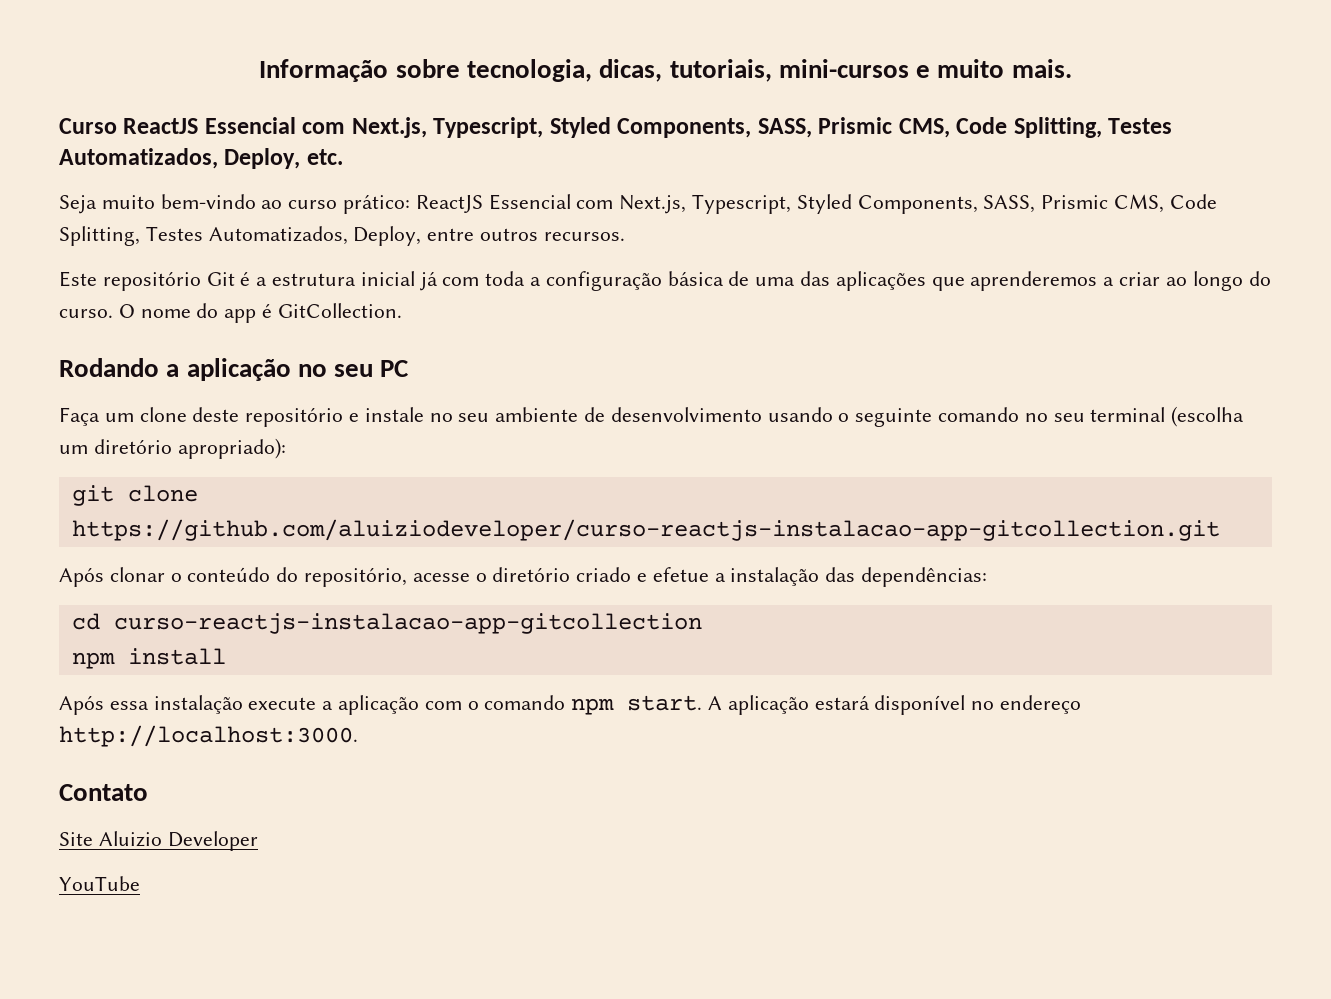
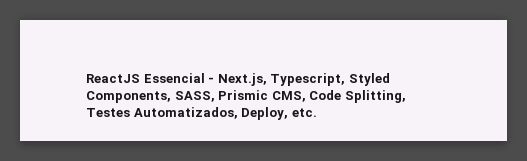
[259,59,1072,82] [59,117,346,134] Informação sobre tecnologia, dicas, tutoriais, mini-cursos e muito mais. // Curso ReactJS Essencial com -> [86,73,215,83] ReactJS Essencial -
[59,194,1217,214] [59,226,625,246] [59,271,1271,291] [59,303,402,323] [59,358,410,381] [59,406,1245,427] [59,438,286,459] [71,485,198,506] [71,519,1220,541] [59,567,988,587] [71,613,702,634] [71,648,226,669] [59,695,1082,715] [59,725,358,747] [59,784,148,801] [59,831,258,851] [59,876,140,891] // Seja muito bem-vindo ao curso prático: ReactJS Essencial com Next.js, Typescript, Styled Components, SASS, Prismic CMS, Code Splitting, Testes Automatizados, Deploy, entre outros recursos. // Este repositório Git é a estrutura inicial já com toda a configuração básica de uma das aplicações que aprenderemos a criar ao longo do curso. O nome do app é GitCollection. // Rodando a aplicação no seu PC // Faça um clone deste repositório e instale no seu ambiente de desenvolvimento usando o seguinte comando no seu terminal (escolha um diretório apropriado): // git clone https://github.com/aluiziodeveloper/curso-reactjs-instalacao-app-gitcollection.git // Após clonar o conteúdo do repositório, acesse o diretório criado e efetue a instalação das dependências: // cd curso-reactjs-instalacao-app-gitcollection // npm install // Após essa instalação execute a aplicação com o comando npm start. A aplicação estará disponível no endereço http://localhost:3000. // Contato // Site Aluizio Developer // YouTube -> (317, 112) none

